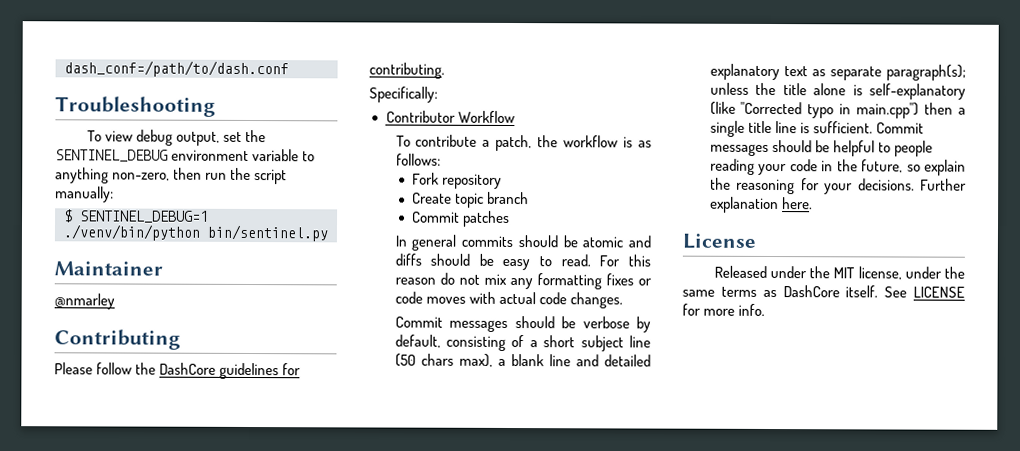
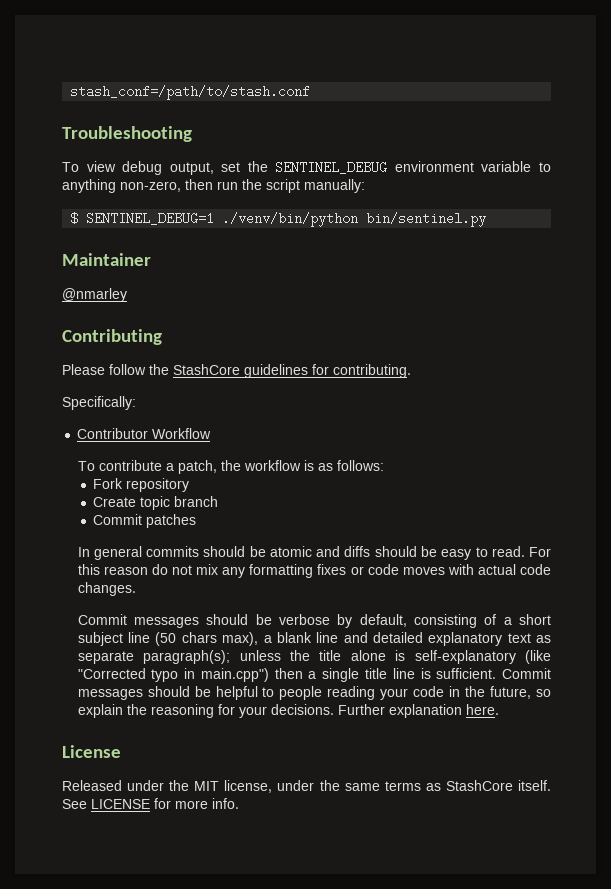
[64,60,289,78] dash_conf=/path/to/dash.conf -> [70,85,311,100] stash_conf=/path/to/stash.conf
[159,362,217,375] DashCore -> [173,364,240,375] StashCore
[782,285,840,298] DashCore -> [445,780,513,791] StashCore

